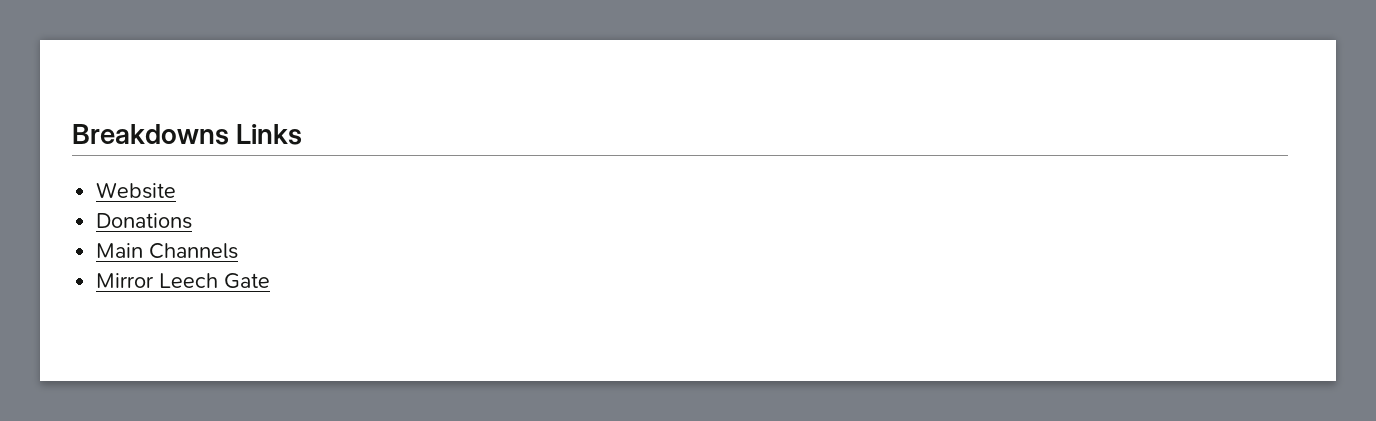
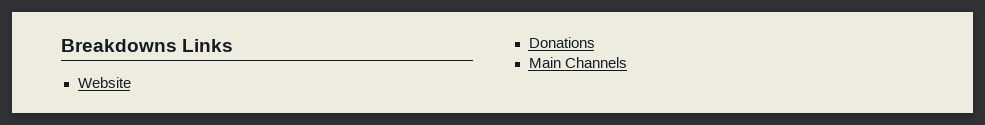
[96,273,271,289] // Mirror Leech Gate -> (627, 62) none

